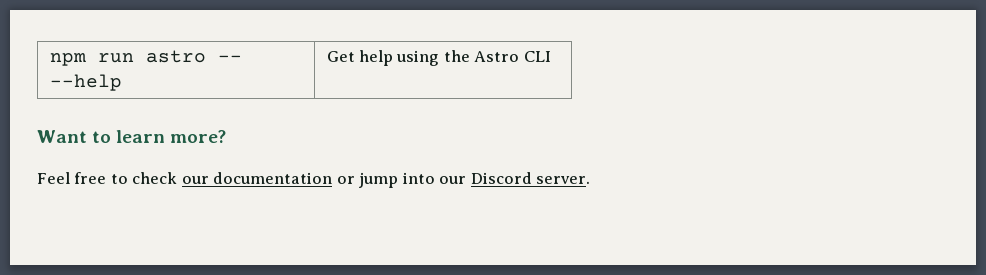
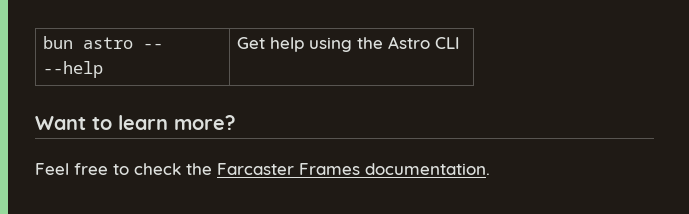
[49,53,134,66] npm run -> [42,36,73,49] bun
[181,172,591,188] our documentation or jump into our Discord server. -> [186,163,490,175] the Farcaster Frames documentation.

